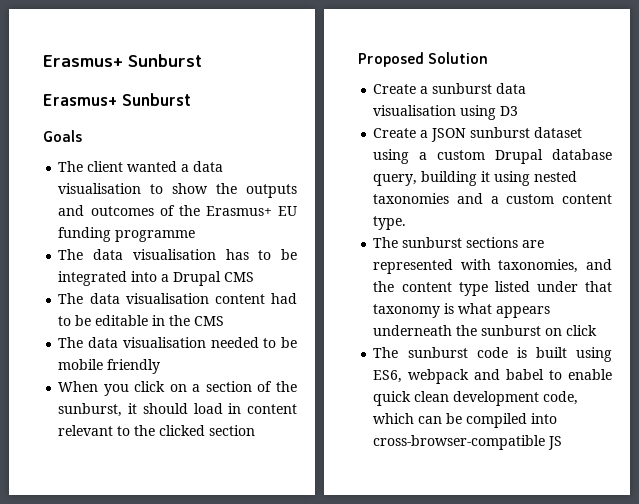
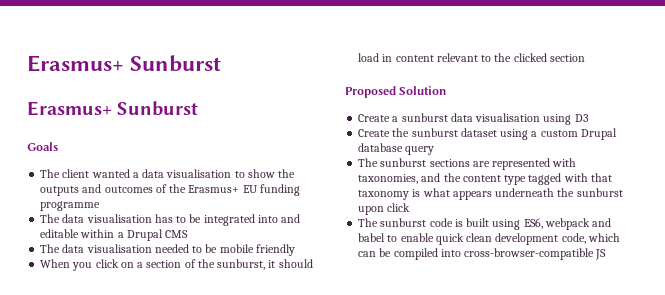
(158, 276) none -> [281,214,301,223] [40,229,115,238] and editable within
[58,293,297,304] [58,315,225,326] // The data visualisation content had to be editable in the CMS -> (189, 234) none
[420,128,467,142] a JSON -> [392,128,410,137] the
[373,171,578,186] [373,193,612,204] [373,216,407,230] query, building it using nested taxonomies and a custom content type. -> [405,146,435,155] query
[494,281,578,292] listed under -> [528,173,588,185] tagged with
[545,328,563,336] on -> [358,206,385,215] upon

